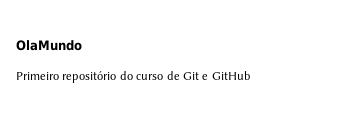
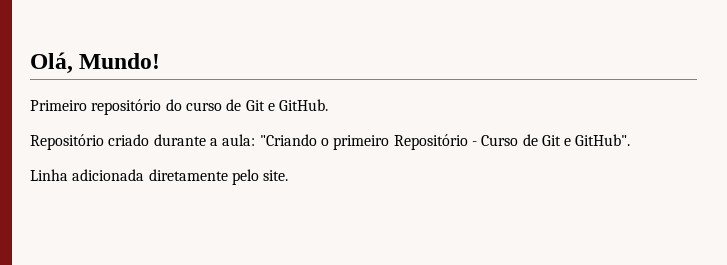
[16,40,82,51] OlaMundo -> [30,52,161,74] Olá, Mundo!
[211,71,250,80] GitHub -> [279,99,329,111] [30,134,631,150] [30,169,289,185] GitHub. // Repositório criado durante a aula: "Criando o primeiro Repositório - Curso de Git e GitHub". // Linha adicionada diretamente pelo site.

